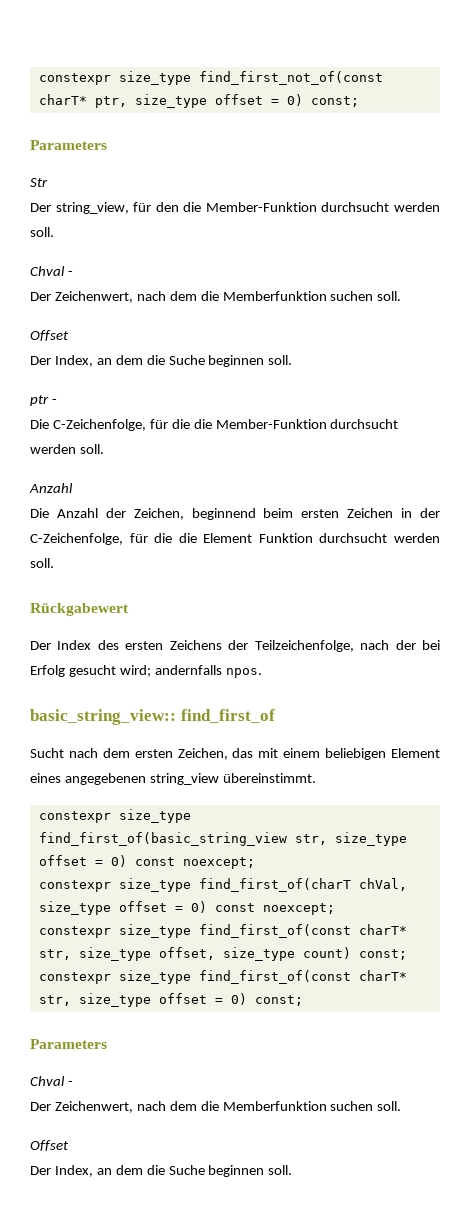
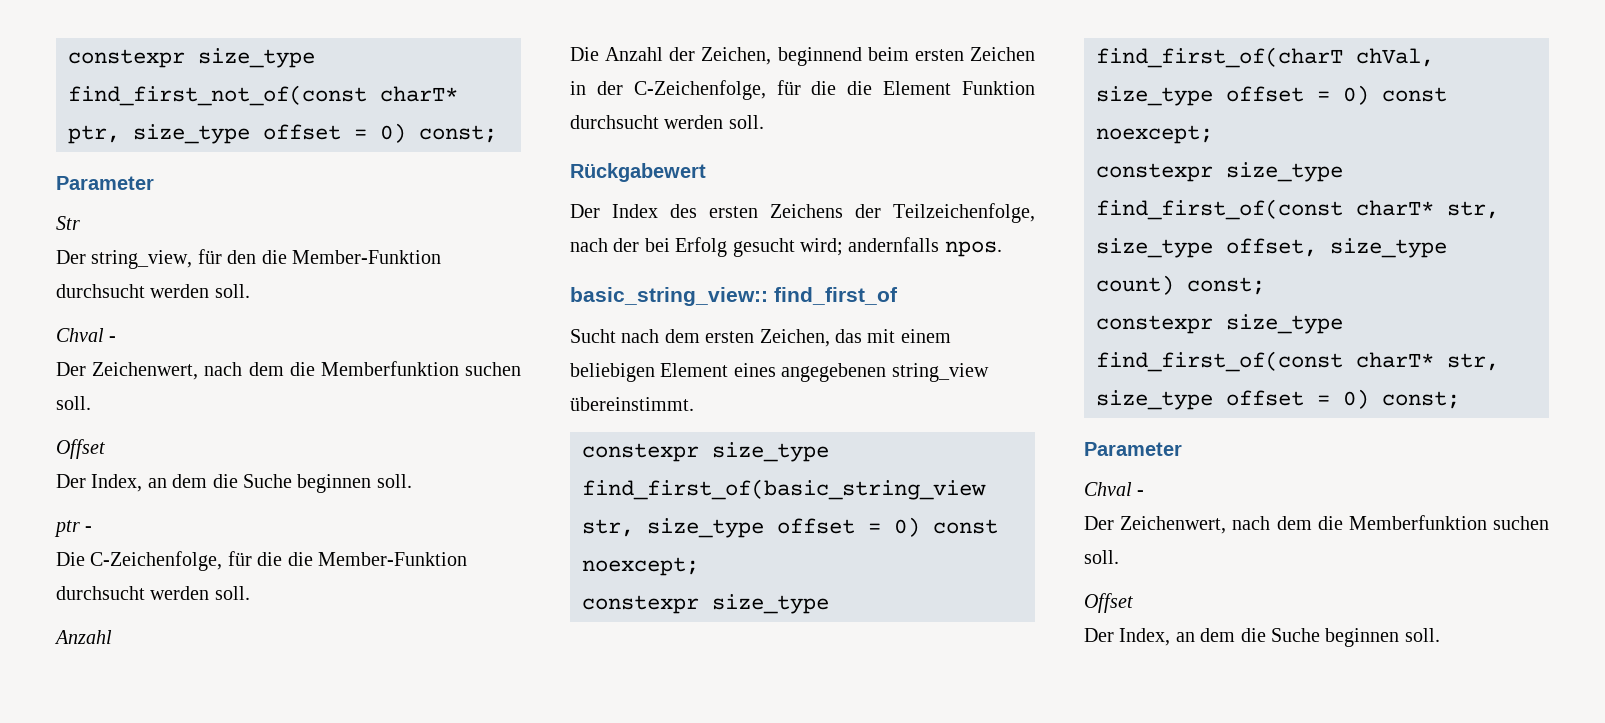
[30,140,107,150] Parameters -> [56,176,154,190] Parameter
[30,1039,107,1049] Parameters -> [1084,442,1182,456] Parameter

